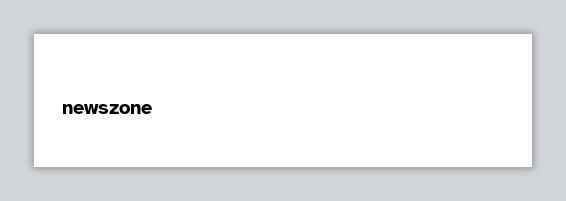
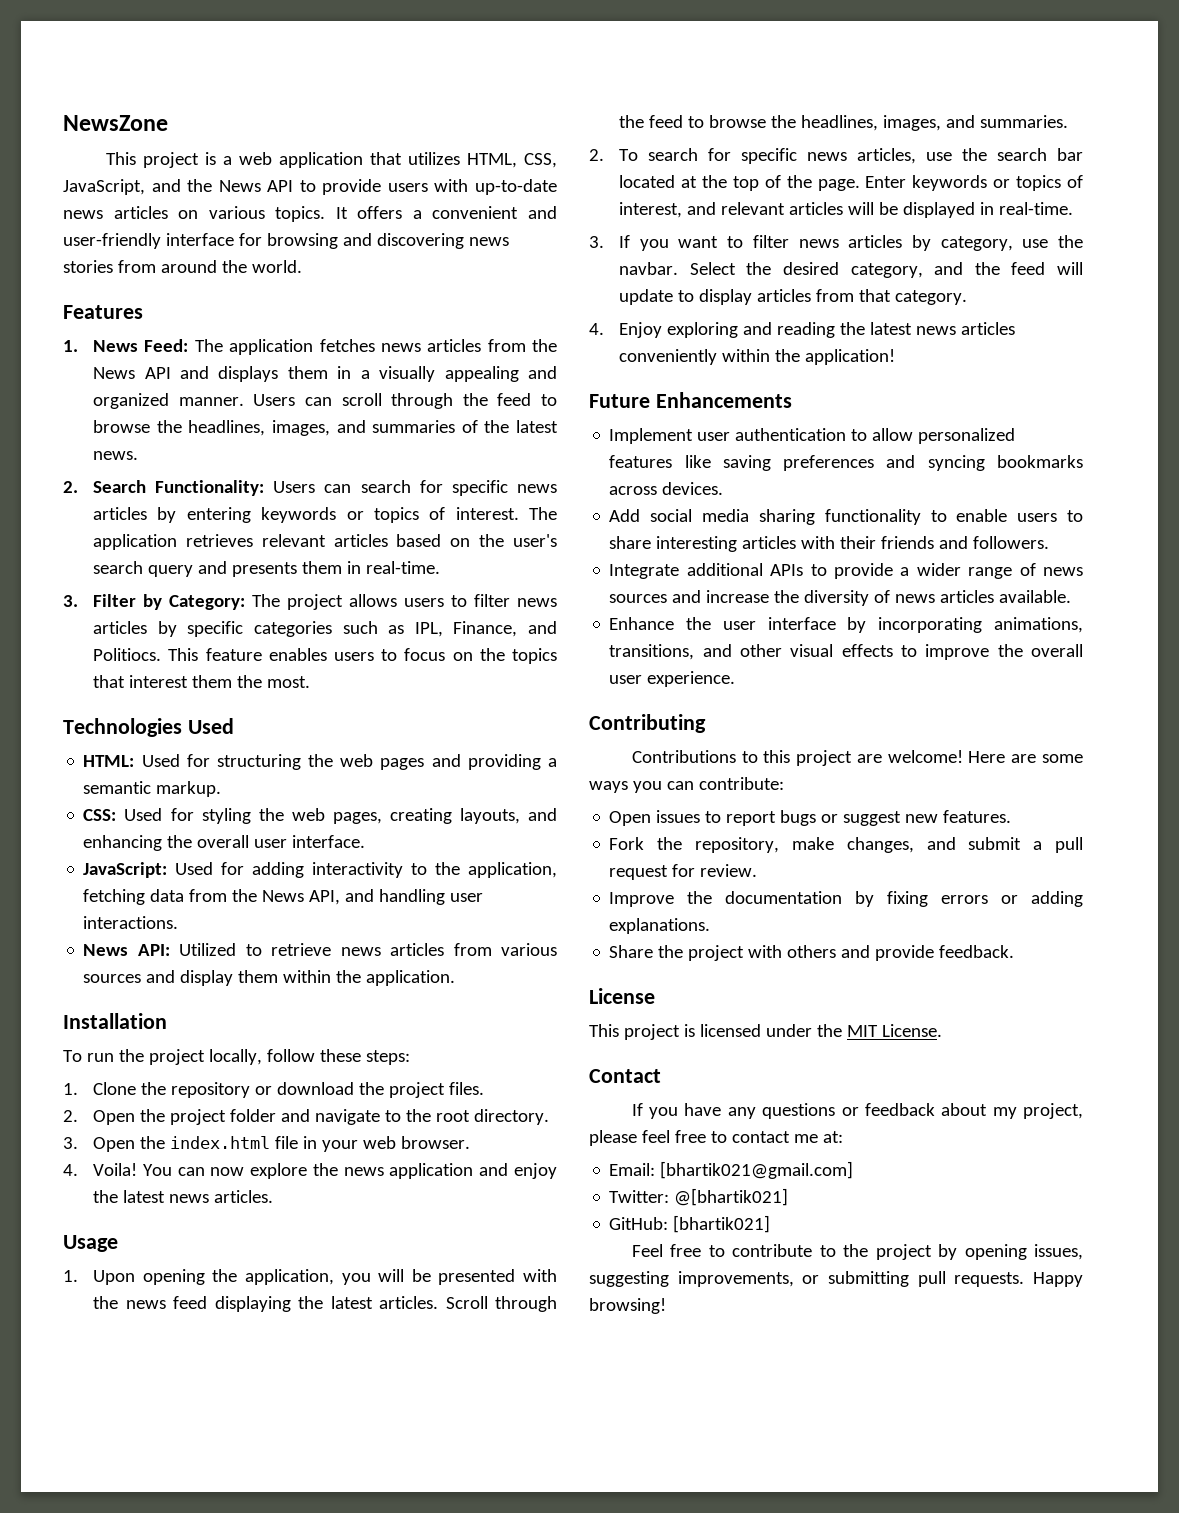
[62,104,152,114] newszone -> [63,115,168,131] [105,152,557,168] [63,179,557,195] [63,206,557,222] [63,233,509,249] [63,260,302,273] [63,305,143,319] [63,339,557,355] [93,366,558,382] [93,393,557,409] [93,420,558,436] [93,451,139,460] [63,480,558,496] [93,507,557,523] [93,534,557,550] [93,561,441,577] [63,594,558,610] [93,621,557,637] [93,648,558,664] [93,675,311,688] [63,718,234,737] [83,754,557,770] [83,781,222,797] [83,808,557,824] [83,835,366,851] [83,862,557,878] [83,889,484,905] [83,916,179,929] [83,943,557,956] [83,970,456,986] [63,1013,167,1029] [63,1049,410,1065] [63,1082,485,1098] [63,1109,550,1125] [63,1136,471,1152] [63,1163,557,1179] [93,1190,274,1203] [63,1235,118,1252] [63,1269,557,1285] [93,1296,557,1312] [619,115,1069,131] [589,148,1083,164] [619,175,1083,191] [619,202,1074,218] [589,235,1083,251] [619,262,1083,278] [619,289,968,305] [589,322,1016,338] [619,349,896,365] [589,392,792,408] [609,428,1016,444] [609,455,1083,471] [609,482,724,495] [609,509,1083,525] [609,536,1050,552] [609,563,1083,579] [609,590,1072,606] [609,617,1083,633] [609,644,1083,660] [609,671,736,687] [589,714,706,733] [631,750,1083,766] [589,777,784,793] [609,810,1012,826] [609,837,1083,853] [609,864,758,880] [609,891,1083,907] [609,918,711,934] [609,945,1015,961] [589,988,655,1004] [589,1024,942,1040] [589,1069,661,1083] [631,1103,1083,1119] [589,1130,843,1146] [609,1161,854,1179] [609,1188,789,1206] [609,1215,771,1233] [631,1244,1083,1260] [589,1271,1083,1287] [589,1298,666,1314] NewsZone // This project is a web application that utilizes HTML, CSS, JavaScript, and the News API to provide users with up-to-date news articles on various topics. It offers a convenient and user-friendly interface for browsing and discovering news stories from around the world. // Features // 1. News Feed: The application fetches news articles from the News API and displays them in a visually appealing and organized manner. Users can scroll through the feed to browse the headlines, images, and summaries of the latest news. // 2. Search Functionality: Users can search for specific news articles by entering keywords or topics of interest. The application retrieves relevant articles based on the user's search query and presents them in real-time. // 3. Filter by Category: The project allows users to filter news articles by specific categories such as IPL, Finance, and Politiocs. This feature enables users to focus on the topics that interest them the most. // Technologies Used // HTML: Used for structuring the web pages and providing a semantic markup. // CSS: Used for styling the web pages, creating layouts, and enhancing the overall user interface. // JavaScript: Used for adding interactivity to the application, fetching data from the News API, and handling user interactions. // News API: Utilized to retrieve news articles from various sources and display them within the application. // Installation // To run the project locally, follow these steps: // 1. Clone the repository or download the project files. // 2. Open the project folder and navigate to the root directory. // 3. Open the index.html file in your web browser. // 4. Voila! You can now explore the news application and enjoy the latest news articles. // Usage // 1. Upon opening the application, you will be presented with the news feed displaying the latest articles. Scroll through the feed to browse the headlines, images, and summaries. // 2. To search for specific news articles, use the search bar located at the top of the page. Enter keywords or topics of interest, and relevant articles will be displayed in real-time. // 3. If you want to filter news articles by category, use the navbar. Select the desired category, and the feed will update to display articles from that category. // 4. Enjoy exploring and reading the latest news articles conveniently within the application! // Future Enhancements // Implement user authentication to allow personalized features like saving preferences and syncing bookmarks across devices. // Add social media sharing functionality to enable users to share interesting articles with their friends and followers. // Integrate additional APIs to provide a wider range of news sources and increase the diversity of news articles available. // Enhance the user interface by incorporating animations, transitions, and other visual effects to improve the overall user experience. // Contributing // Contributions to this project are welcome! Here are some ways you can contribute: // Open issues to report bugs or suggest new features. // Fork the repository, make changes, and submit a pull request for review. // Improve the documentation by fixing errors or adding explanations. // Share the project with others and provide feedback. // License // This project is licensed under the MIT License. // Contact // If you have any questions or feedback about my project, please feel free to contact me at: // Email: [bhartik021@gmail.com] // Twitter: @[bhartik021] // GitHub: [bhartik021] // Feel free to contribute to the project by opening issues, suggesting improvements, or submitting pull requests. Happy browsing!

